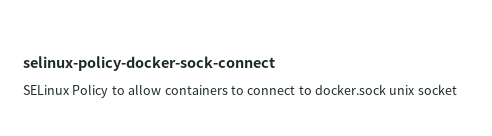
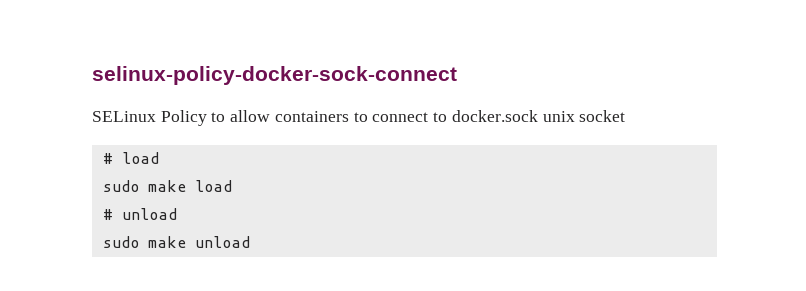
(457, 89) none -> [102,152,159,164] [102,180,232,192] [102,208,177,220] [102,236,250,248] // # load // sudo make load // # unload // sudo make unload

